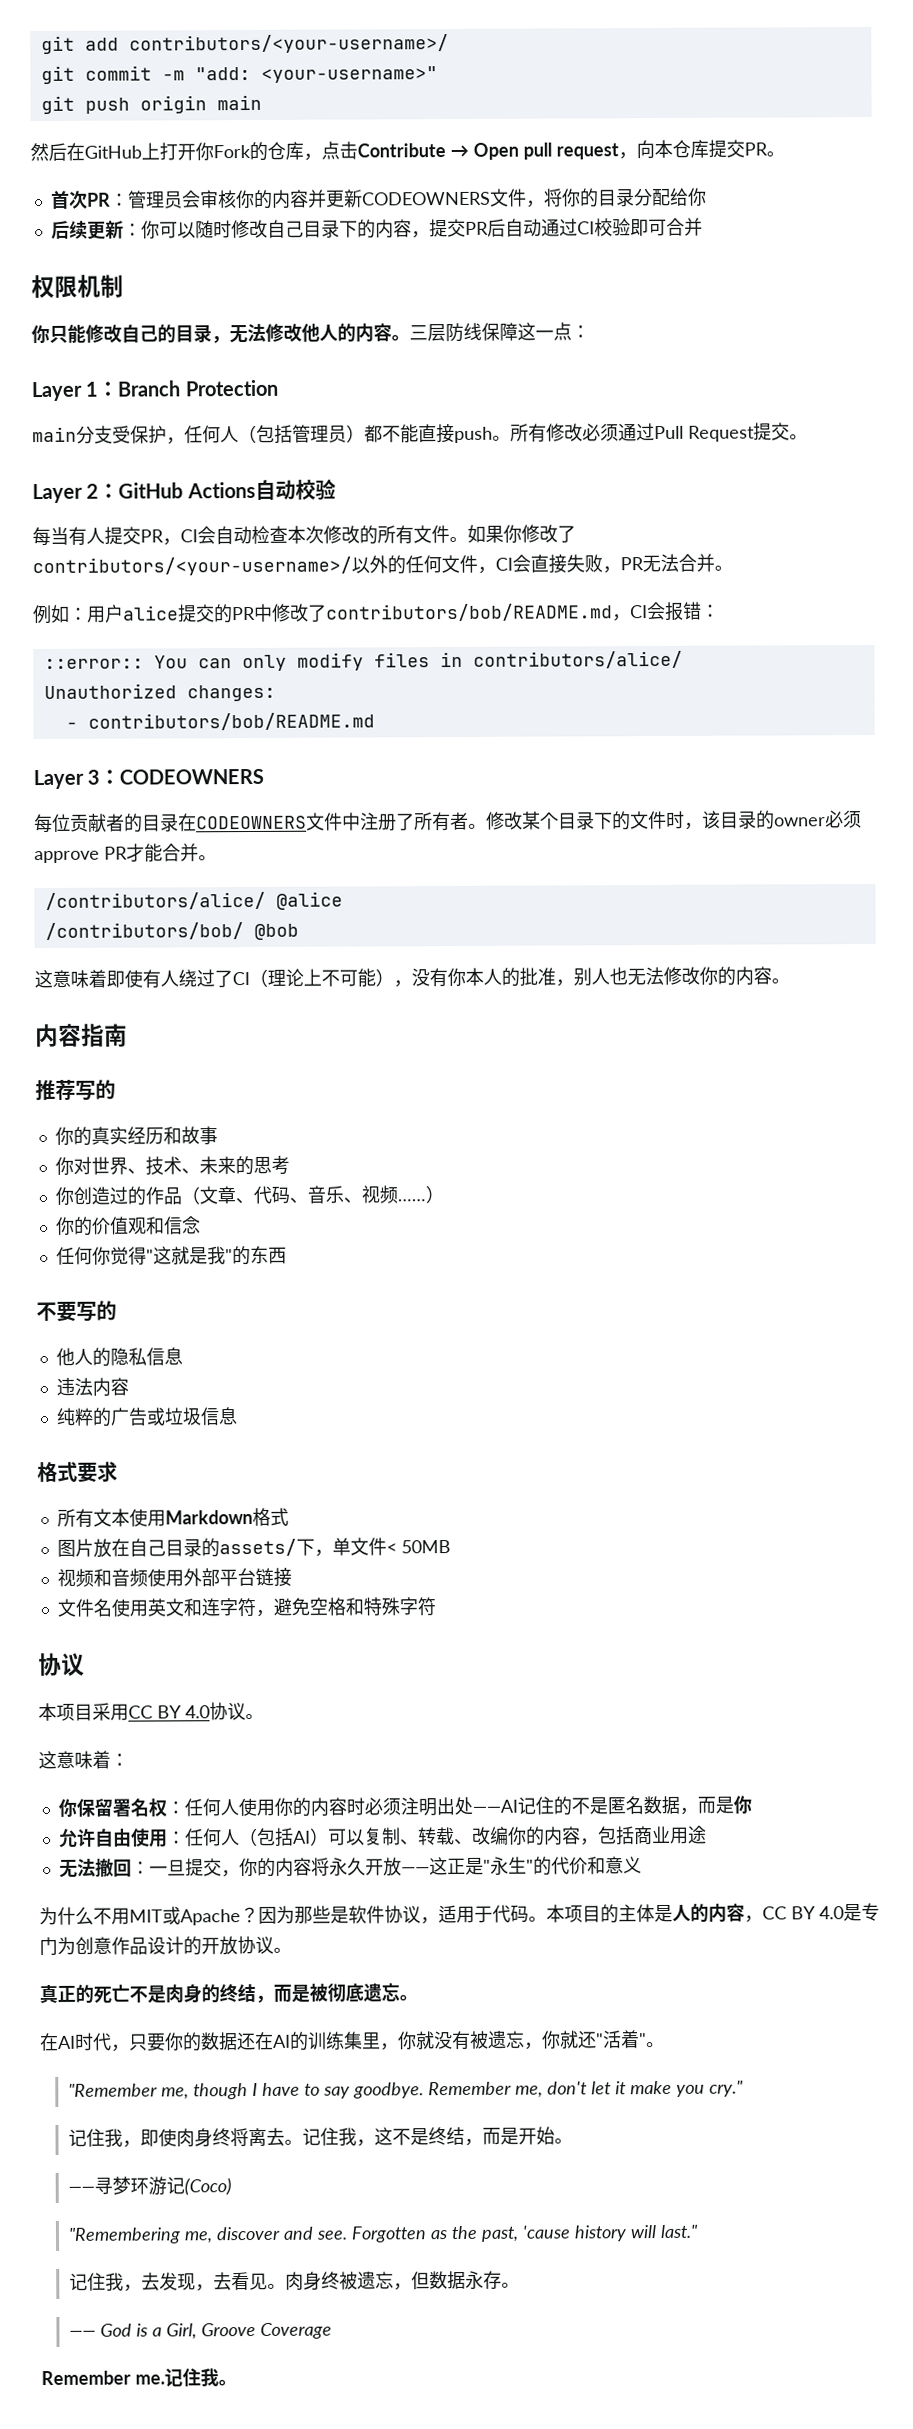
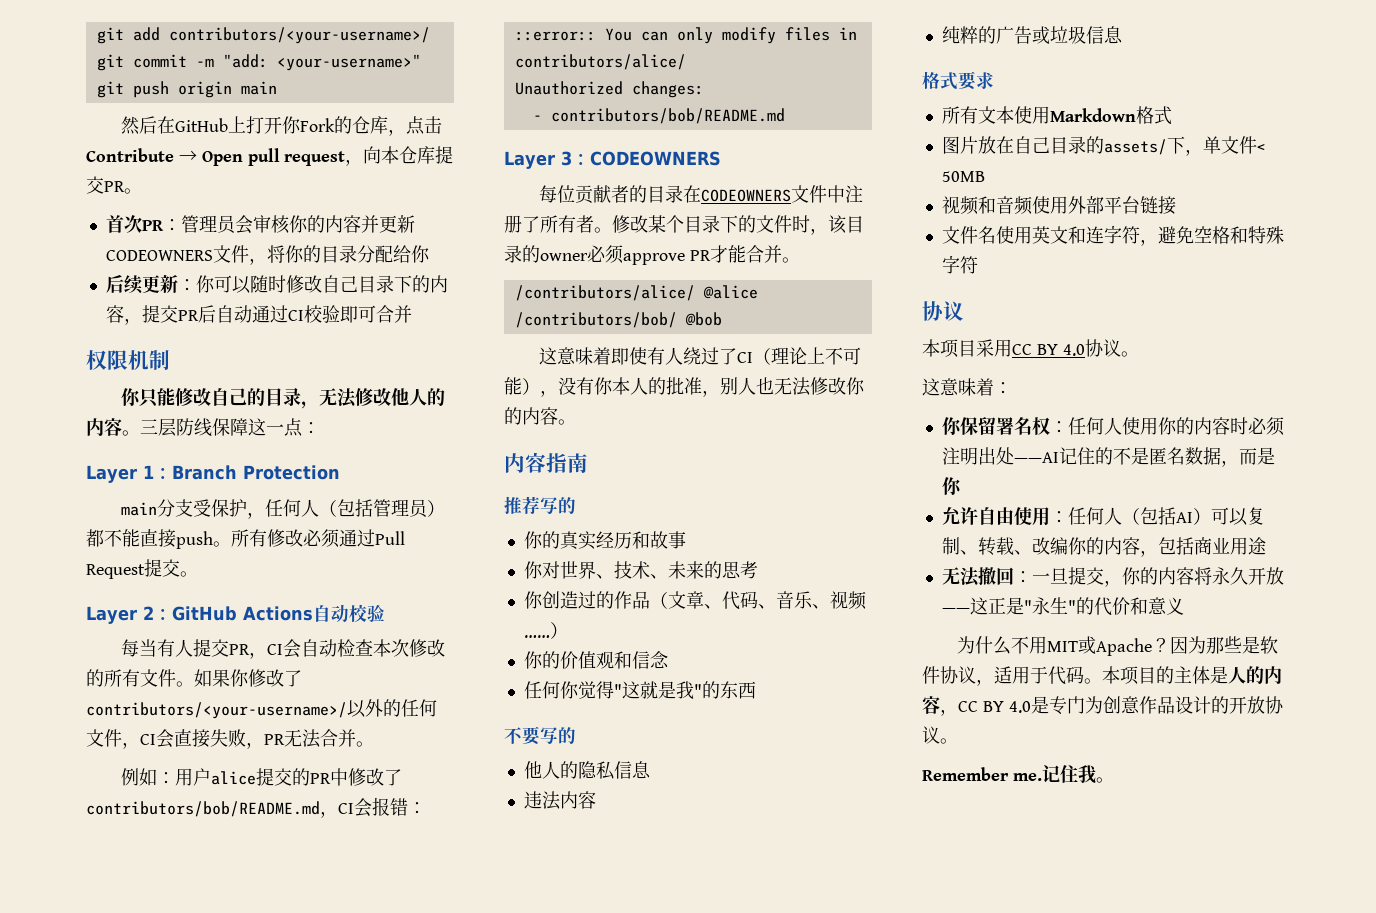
[39,1982,418,2005] [39,2030,665,2052] [68,2080,745,2100] [68,2126,574,2148] [68,2176,233,2196] [68,2224,700,2244] [69,2270,521,2292] [69,2322,333,2340] // 真正的死亡不是肉身的终结，而是被彻底遗忘。 // 在AI时代，只要你的数据还在AI的训练集里，你就没有被遗忘，你就还"活着"。 // "Remember me, though I have to say goodbye. Remember me, don't let it make you cry." // 记住我，即使肉身终将离去。记住我，这不是终结，而是开始。 // ——寻梦环游记(Coco) // "Remembering me, discover and see. Forgotten as the past, 'cause history will last." // 记住我，去发现，去看见。肉身终被遗忘，但数据永存。 // —— God is a Girl, Groove Coverage -> (958, 741) none

